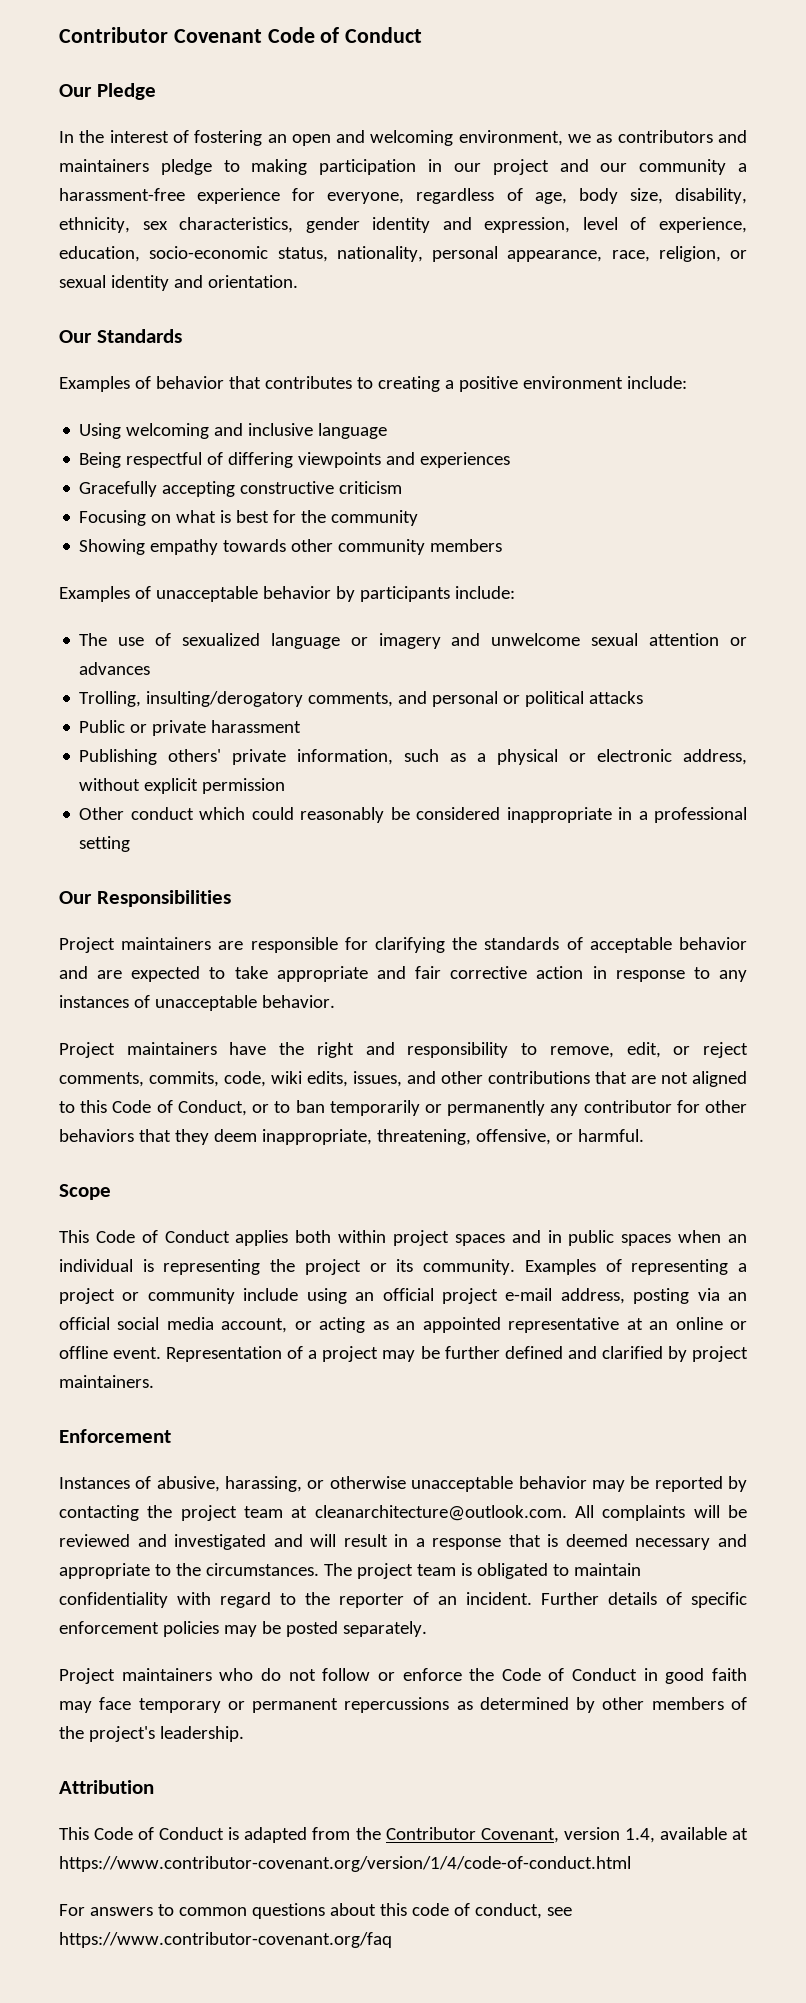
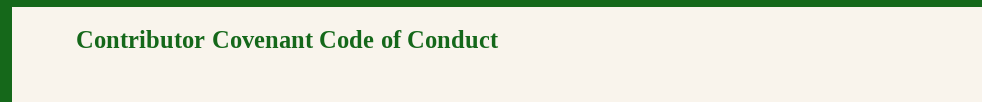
[59,83,156,100] [59,130,747,146] [59,159,747,175] [59,188,747,204] [59,217,747,233] [59,246,747,262] [59,275,298,291] [59,329,182,343] [59,376,687,392] [79,423,388,439] [79,452,511,468] [79,481,403,497] [79,510,419,526] [79,539,503,555] [59,586,515,602] [79,633,747,649] [79,662,151,675] [79,691,644,707] [79,720,302,736] [79,749,747,765] [79,778,286,794] [79,807,748,823] [79,836,131,852] [59,890,231,907] [59,937,747,953] [59,966,747,982] [59,995,335,1011] [59,1042,749,1058] [59,1071,747,1087] [59,1100,747,1116] [59,1129,644,1145] [59,1184,111,1200] [59,1230,748,1246] [59,1259,748,1275] [59,1288,747,1304] [59,1317,747,1333] [59,1346,749,1362] [59,1375,154,1388] [59,1429,171,1443] [59,1476,747,1492] [59,1505,748,1521] [59,1534,748,1550] [59,1563,641,1579] [59,1592,747,1608] [59,1621,427,1637] [59,1668,747,1684] [59,1697,747,1713] [59,1726,244,1742] [59,1780,154,1794] [59,1827,748,1843] [59,1856,631,1872] [59,1903,572,1919] [59,1932,392,1948] // Our Pledge // In the interest of fostering an open and welcoming environment, we as contributors and maintainers pledge to making participation in our project and our community a harassment-free experience for everyone, regardless of age, body size, disability, ethnicity, sex characteristics, gender identity and expression, level of experience, education, socio-economic status, nationality, personal appearance, race, religion, or sexual identity and orientation. // Our Standards // Examples of behavior that contributes to creating a positive environment include: // Using welcoming and inclusive language // Being respectful of differing viewpoints and experiences // Gracefully accepting constructive criticism // Focusing on what is best for the community // Showing empathy towards other community members // Examples of unacceptable behavior by participants include: // The use of sexualized language or imagery and unwelcome sexual attention or advances // Trolling, insulting/derogatory comments, and personal or political attacks // Public or private harassment // Publishing others' private information, such as a physical or electronic address, without explicit permission // Other conduct which could reasonably be considered inappropriate in a professional setting // Our Responsibilities // Project maintainers are responsible for clarifying the standards of acceptable behavior and are expected to take appropriate and fair corrective action in response to any instances of unacceptable behavior. // Project maintainers have the right and responsibility to remove, edit, or reject comments, commits, code, wiki edits, issues, and other contributions that are not aligned to this Code of Conduct, or to ban temporarily or permanently any contributor for other behaviors that they deem inappropriate, threatening, offensive, or harmful. // Scope // This Code of Conduct applies both within project spaces and in public spaces when an individual is representing the project or its community. Examples of representing a project or community include using an official project e-mail address, posting via an official social media account, or acting as an appointed representative at an online or offline event. Representation of a project may be further defined and clarified by project maintainers. // Enforcement // Instances of abusive, harassing, or otherwise unacceptable behavior may be reported by contacting the project team at cleanarchitecture@outlook.com. All complaints will be reviewed and investigated and will result in a response that is deemed necessary and appropriate to the circumstances. The project team is obligated to maintain confidentiality with regard to the reporter of an incident. Further details of specific enforcement policies may be posted separately. // Project maintainers who do not follow or enforce the Code of Conduct in good faith may face temporary or permanent repercussions as determined by other members of the project's leadership. // Attribution // This Code of Conduct is adapted from the Contributor Covenant, version 1.4, available at https://www.contributor-covenant.org/version/1/4/code-of-conduct.html // For answers to common questions about this code of conduct, see https://www.contributor-covenant.org/faq -> (500, 39) none

